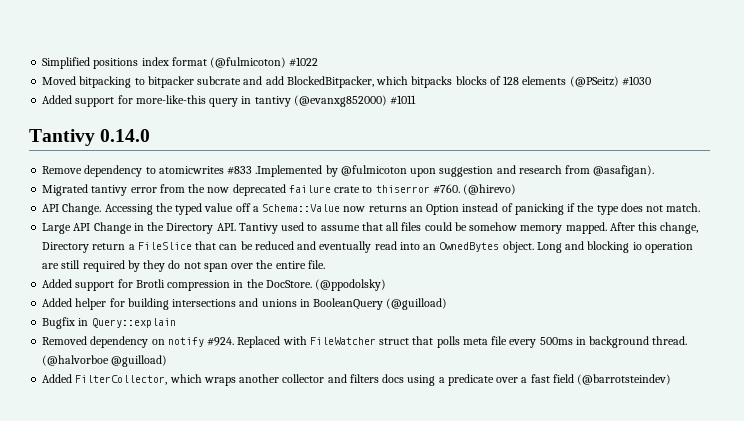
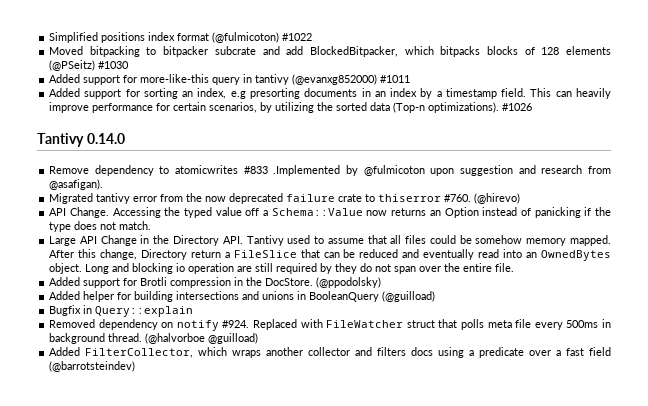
(417, 100) none -> [49,88,612,99] [49,102,533,113] // Added support for sorting an index, e.g presorting documents in an index by a timestamp field. This can heavily improve performance for certain scenarios, by utilizing the sorted data (Top-n optimizations). #1026

